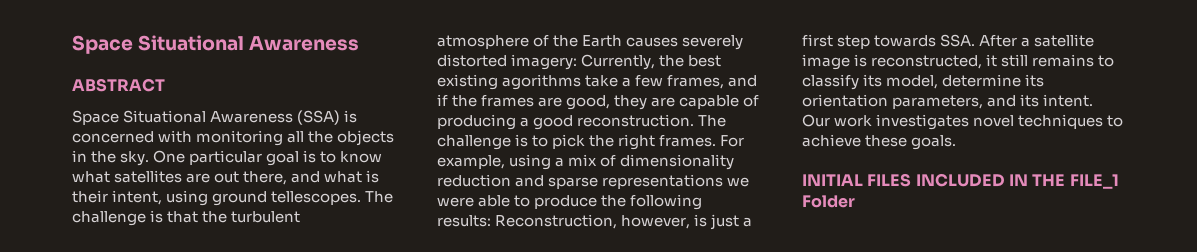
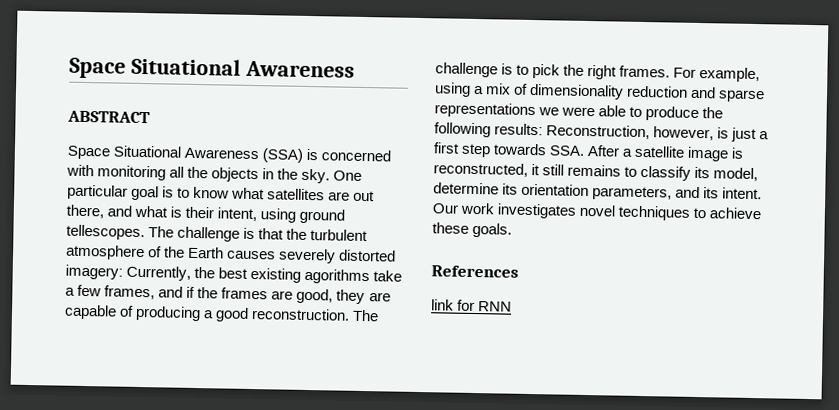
[802,173,1119,189] [802,195,855,208] INITIAL FILES INCLUDED IN THE FILE_1 Folder -> [431,265,519,278] [431,299,513,312] References // link for RNN

